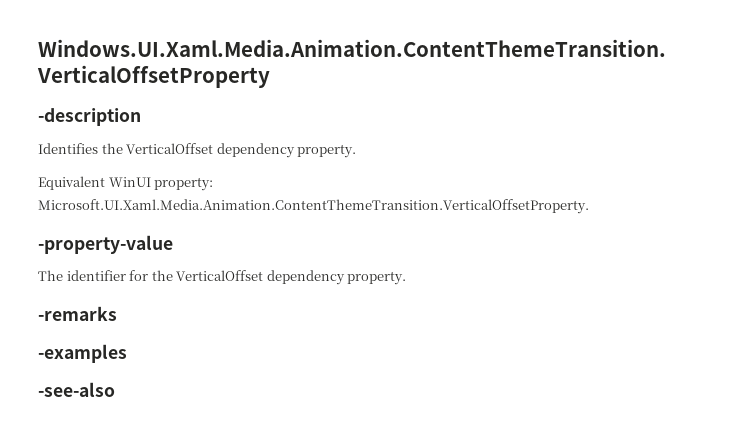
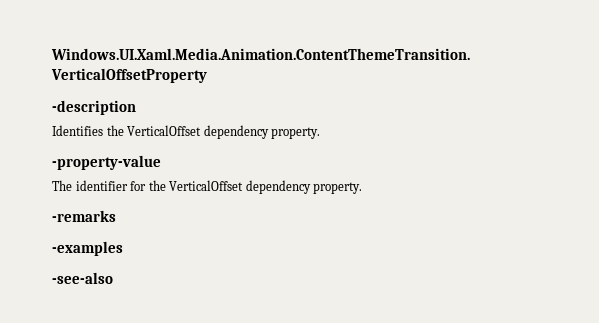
[38,176,214,191] [38,199,589,214] // Equivalent WinUI property: Microsoft.UI.Xaml.Media.Animation.ContentThemeTransition.VerticalOffsetProperty. -> (321, 133) none

